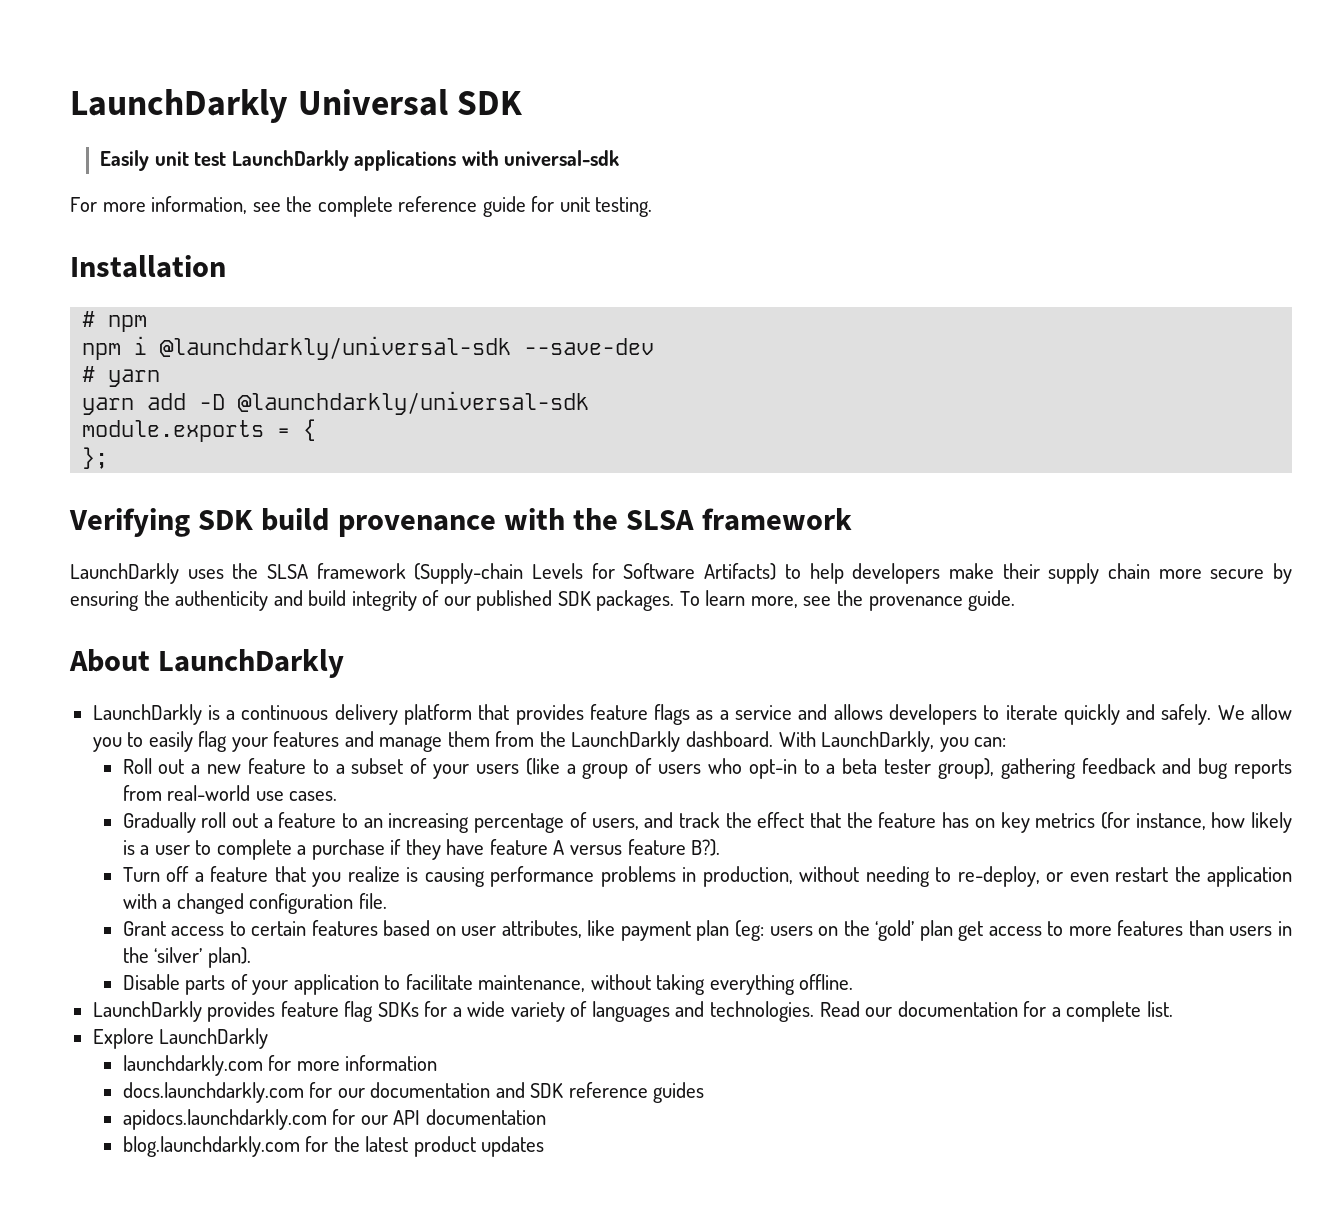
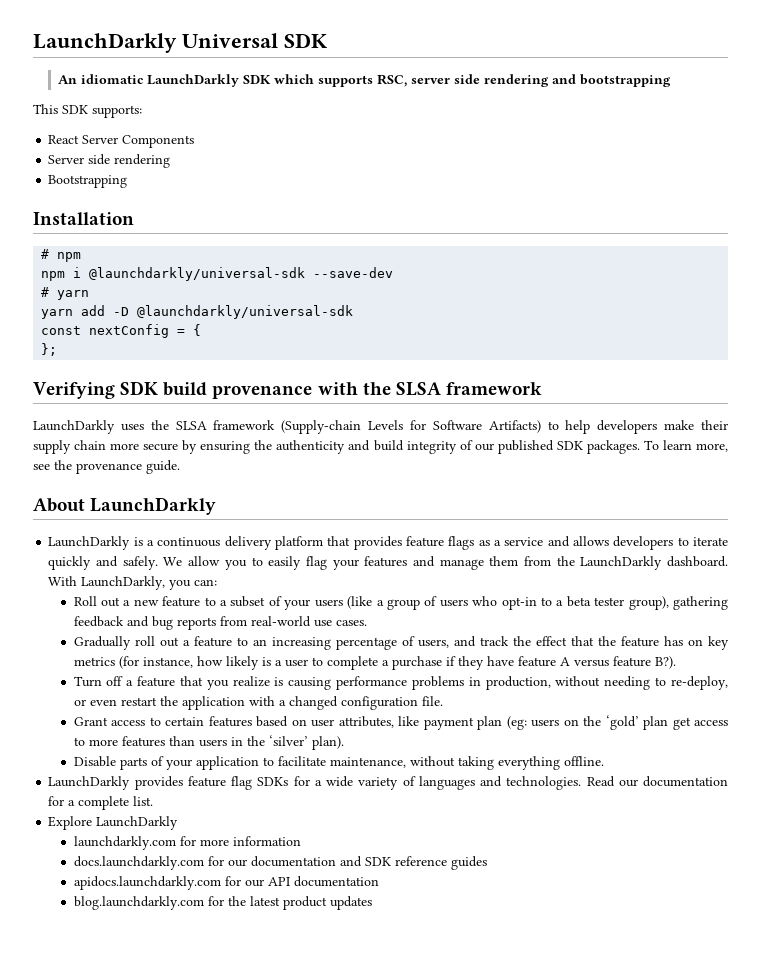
[100,150,620,171] [70,196,653,217] Easily unit test LaunchDarkly applications with universal-sdk // For more information, see the complete reference guide for unit testing. -> [58,74,672,87] [33,104,142,118] [48,135,195,148] [48,154,171,168] [48,175,128,188] An idiomatic LaunchDarkly SDK which supports RSC, server side rendering and bootstrapping // This SDK supports: // React Server Components // Server side rendering // Bootstrapping
[82,420,265,442] module.exports -> [41,324,170,338] const nextConfig

